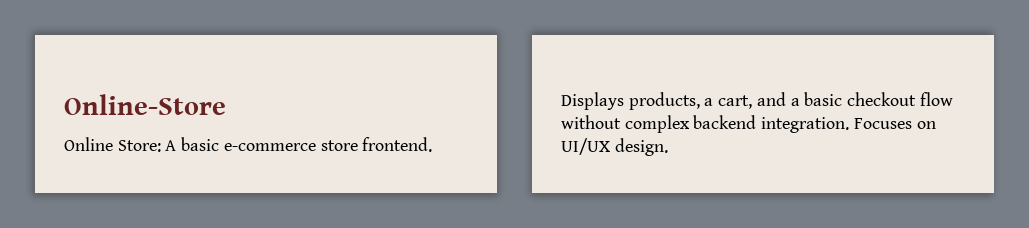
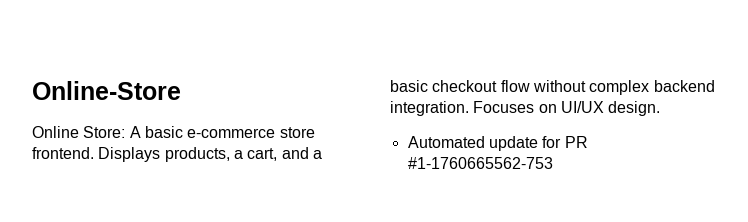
(668, 147) none -> [407,136,588,151] [407,157,553,169] // Automated update for PR #1-1760665562-753

